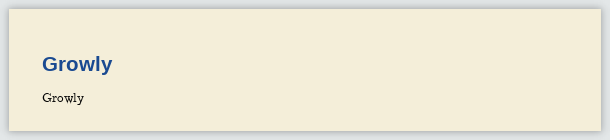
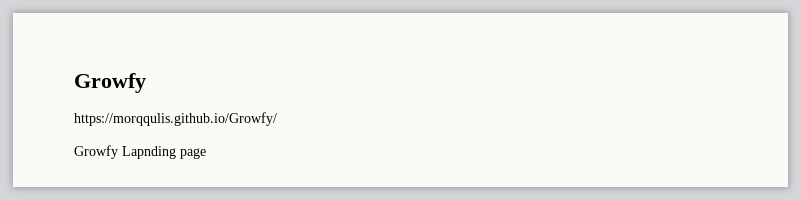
[42,56,113,75] [42,93,84,105] Growly // Growly -> [74,73,146,93] [74,112,277,126] [74,145,206,159] Growfy // https://morqqulis.github.io/Growfy/ // Growfy Lapnding page

